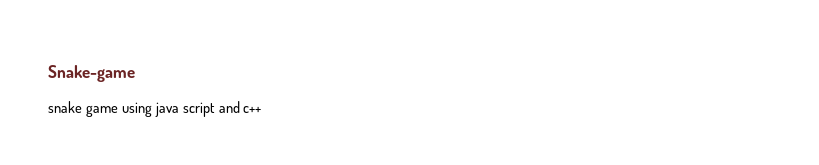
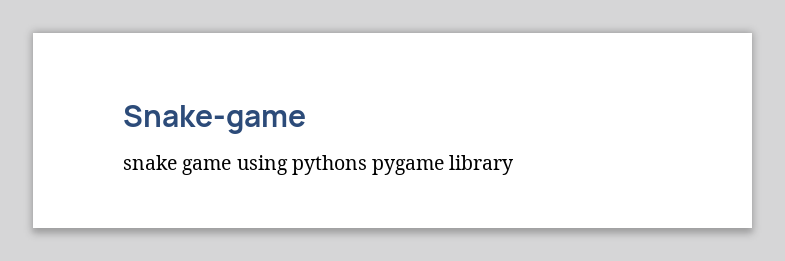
[154,101,262,117] java script and c++ -> [291,155,515,175] pythons pygame library

